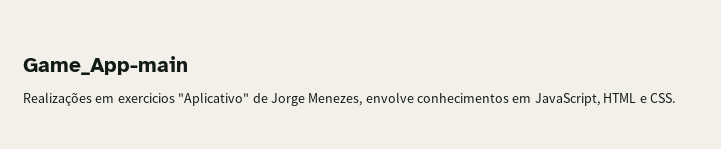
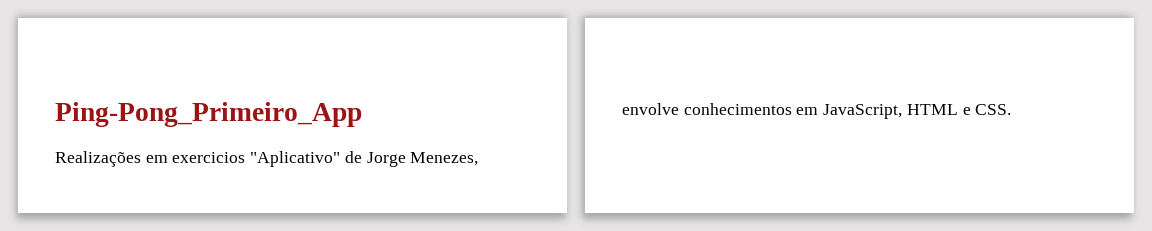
[23,56,188,75] Game_App-main -> [55,102,362,127] Ping-Pong_Primeiro_App

